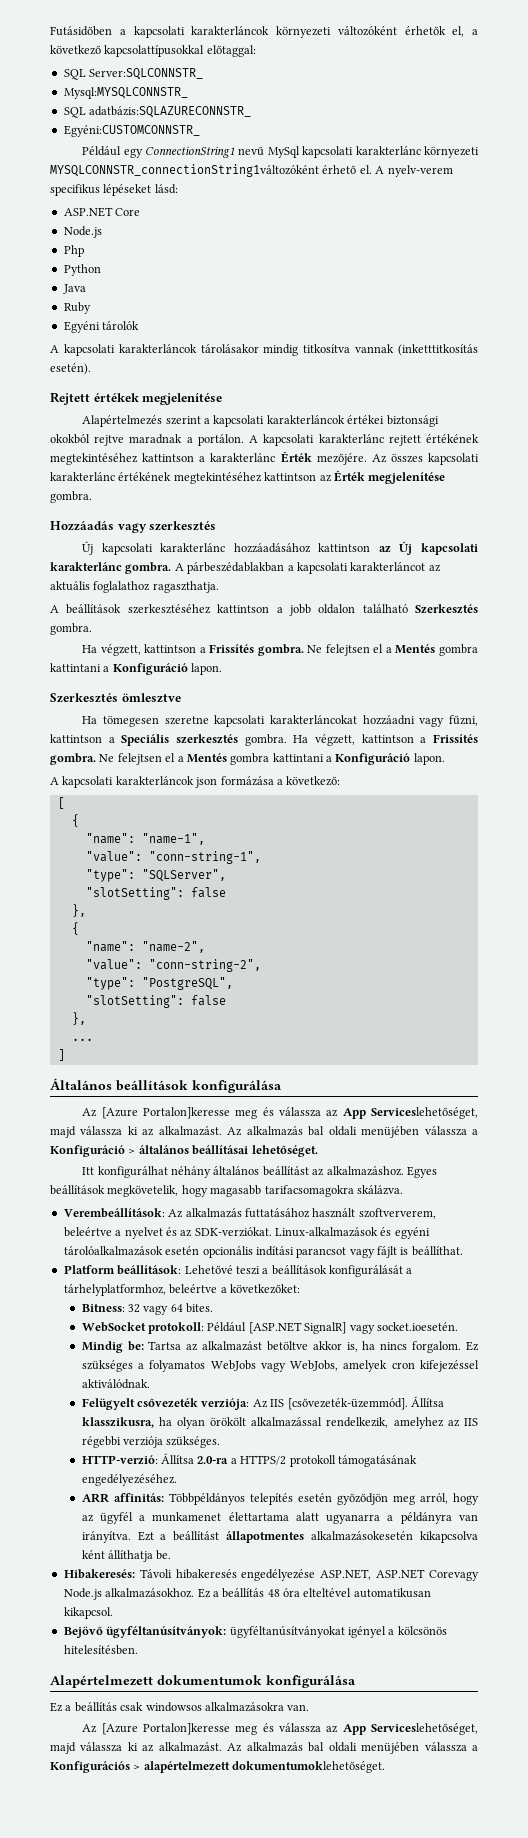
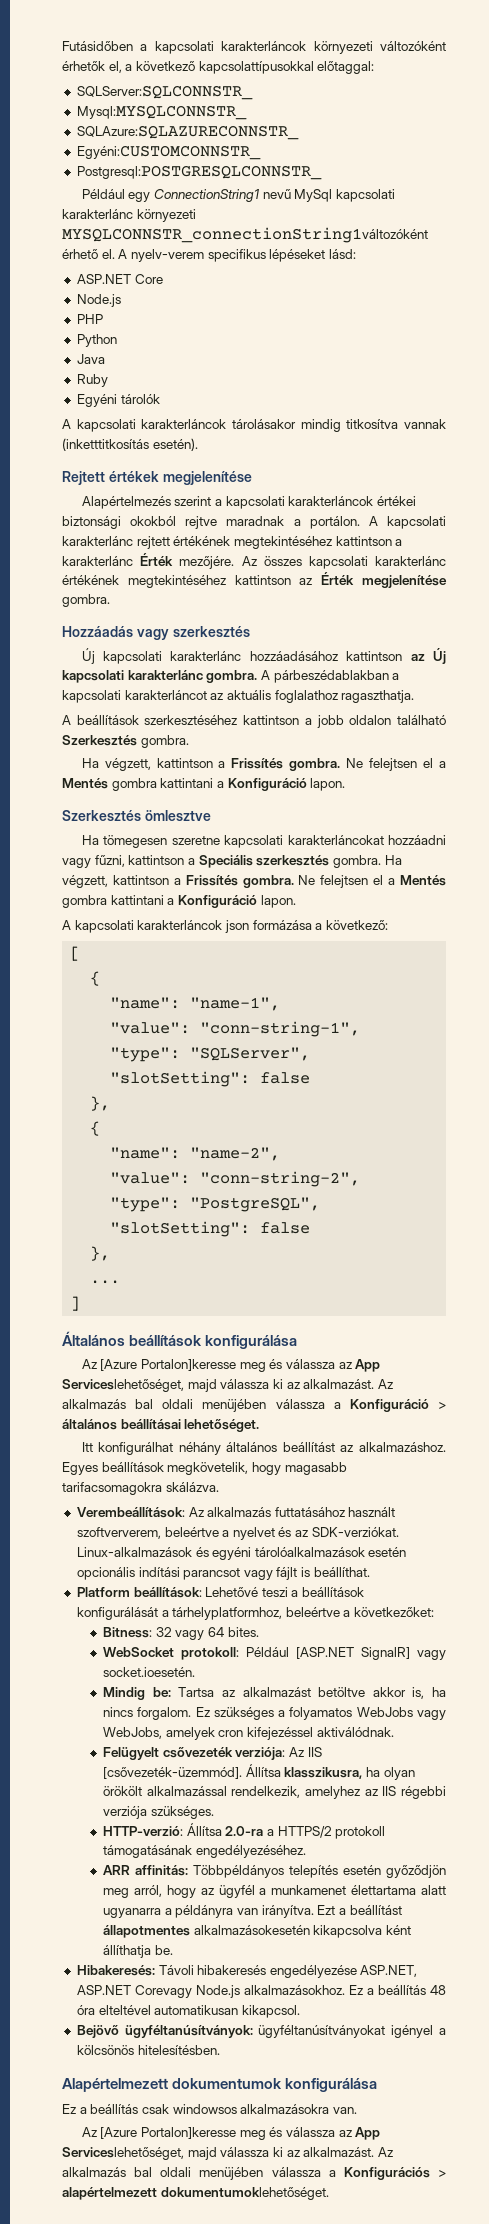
[63,68,204,80] SQL Server:SQLCONNSTR_ -> [76,85,253,100] SQLServer:SQLCONNSTR_
[63,106,252,118] SQL adatbázis:SQLAZURECONNSTR_ -> [76,125,299,140] SQLAzure:SQLAZURECONNSTR_
(200, 131) none -> [76,165,322,180] // Postgresql:POSTGRESQLCONNSTR_
[63,245,84,257] Php -> [76,314,103,324] PHP

